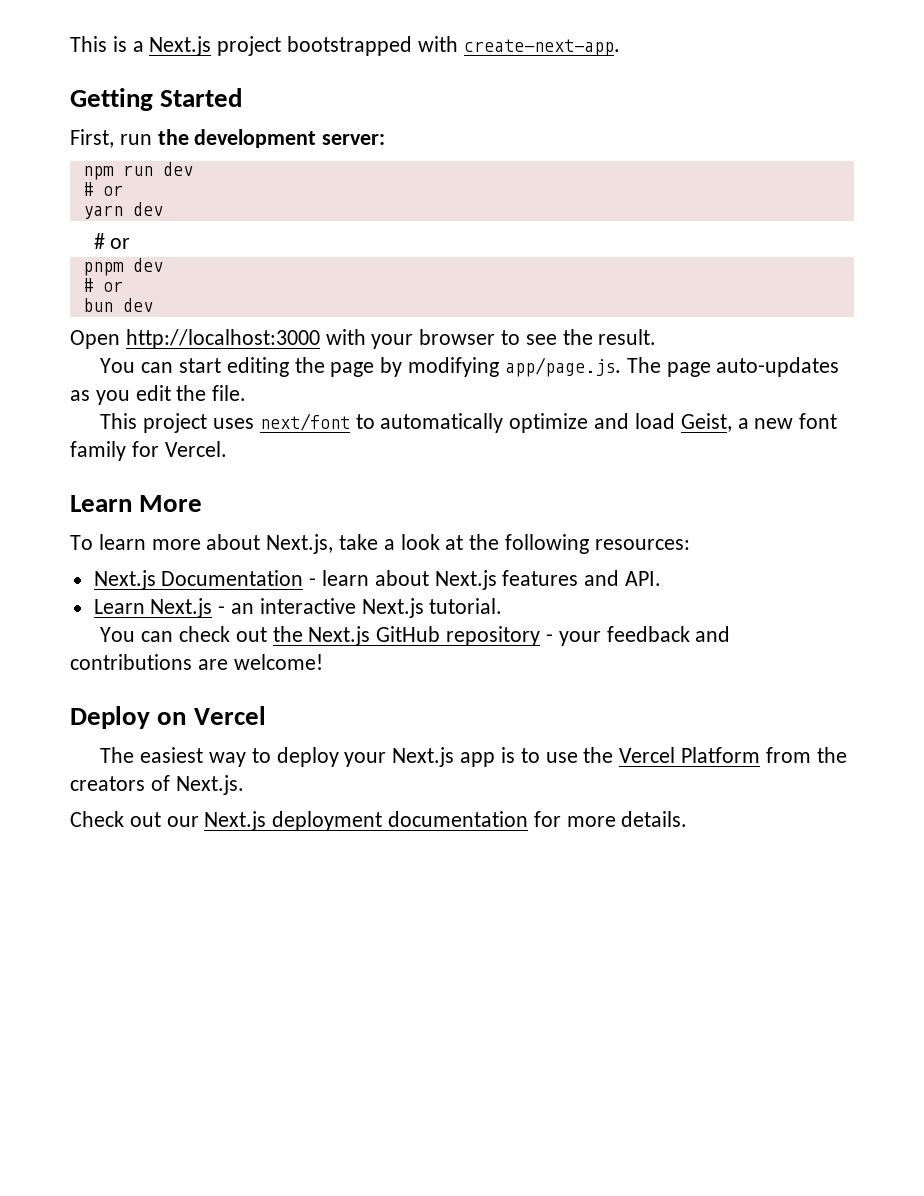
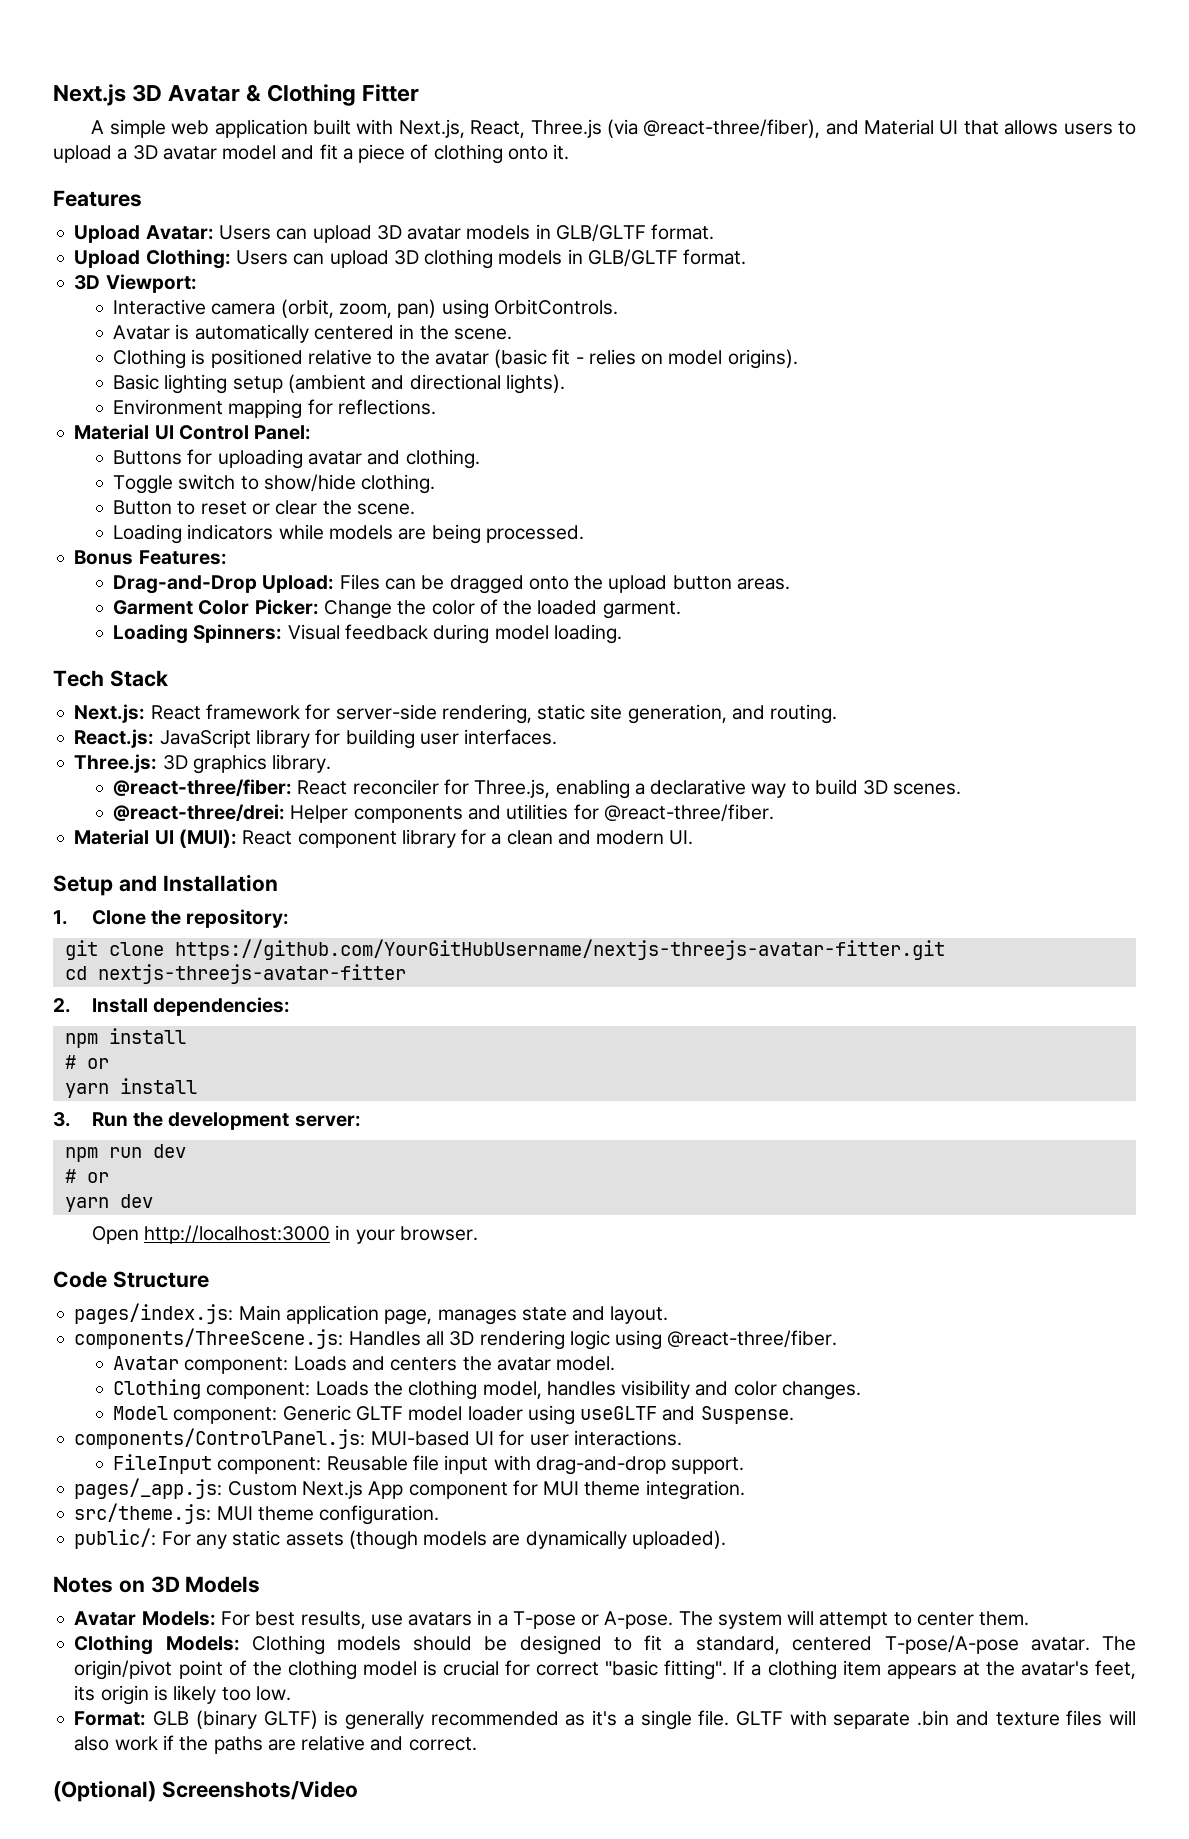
[70,36,620,56] [70,88,243,111] [70,129,152,148] This is a Next.js project bootstrapped with create-next-app. // Getting Started // First, run -> [53,84,420,106] [91,119,1136,138] [53,144,570,164] [53,190,142,207] [74,224,715,243] [74,249,747,269] [74,274,197,293] [113,299,618,319] [113,324,512,343] [113,349,798,369] [113,374,565,394] [113,399,437,419] [74,424,312,440] [113,449,480,469] [113,474,436,494] [113,500,415,515] [113,524,584,544] [74,550,227,565] [113,574,790,594] [113,599,681,619] [113,624,622,644] [53,670,168,687] [74,704,838,724] [74,729,558,749] [74,754,332,774] [113,779,962,799] [113,804,774,823] [74,829,694,848] [53,874,278,896] [53,909,290,928] [64,939,945,960] [64,964,406,984] [53,997,291,1016] [64,1028,186,1048] [64,1055,109,1069] [64,1078,197,1098] [53,1112,128,1127] Next.js 3D Avatar & Clothing Fitter // A simple web application built with Next.js, React, Three.js (via @react-three/fiber), and Material UI that allows users to upload a 3D avatar model and fit a piece of clothing onto it. // Features // Upload Avatar: Users can upload 3D avatar models in GLB/GLTF format. // Upload Clothing: Users can upload 3D clothing models in GLB/GLTF format. // 3D Viewport: // Interactive camera (orbit, zoom, pan) using OrbitControls. // Avatar is automatically centered in the scene. // Clothing is positioned relative to the avatar (basic fit - relies on model origins). // Basic lighting setup (ambient and directional lights). // Environment mapping for reflections. // Material UI Control Panel: // Buttons for uploading avatar and clothing. // Toggle switch to show/hide clothing. // Button to reset or clear the scene. // Loading indicators while models are being processed. // Bonus Features: // Drag-and-Drop Upload: Files can be dragged onto the upload button areas. // Garment Color Picker: Change the color of the loaded garment. // Loading Spinners: Visual feedback during model loading. // Tech Stack // Next.js: React framework for server-side rendering, static site generation, and routing. // React.js: JavaScript library for building user interfaces. // Three.js: 3D graphics library. // @react-three/fiber: React reconciler for Three.js, enabling a declarative way to build 3D scenes. // @react-three/drei: Helper components and utilities for @react-three/fiber. // Material UI (MUI): React component library for a clean and modern UI. // Setup and Installation // 1. Clone the repository: // git clone https://github.com/YourGitHubUsername/nextjs-threejs-avatar-fitter.git // cd nextjs-threejs-avatar-fitter // 2. Install dependencies: // npm install // # or // yarn install // 3. Run
[93,233,131,249] [82,258,163,276] [82,278,123,292] [82,298,153,312] [70,329,657,349] [100,357,840,377] [70,385,247,405] [100,413,838,433] [70,441,227,461] [70,495,203,512] [70,534,690,554] [93,570,662,590] [93,598,503,618] [100,626,731,646] [70,654,323,670] [70,706,266,729] [100,747,847,767] [70,775,244,795] [70,811,688,831] # or // pnpm dev // # or // bun dev // Open http://localhost:3000 with your browser to see the result. // You can start editing the page by modifying app/page.js. The page auto-updates as you edit the file. // This project uses next/font to automatically optimize and load Geist, a new font family for Vercel. // Learn More // To learn more about Next.js, take a look at the following resources: // Next.js Documentation - learn about Next.js features and API. // Learn Next.js - an interactive Next.js tutorial. // You can check out the Next.js GitHub repository - your feedback and contributions are welcome! // Deploy on Vercel // The easiest way to deploy your Next.js app is to use the Vercel Platform from the creators of Next.js. // Check out our Next.js deployment documentation for more details. -> [91,1225,478,1244] [53,1271,209,1288] [74,1303,669,1325] [74,1328,838,1350] [113,1356,616,1374] [113,1379,861,1400] [113,1405,794,1425] [74,1428,682,1449] [113,1454,745,1475] [74,1478,745,1500] [74,1503,440,1525] [74,1528,726,1550] [53,1576,261,1593] [74,1610,1030,1629] [74,1635,1136,1655] [74,1660,1136,1680] [74,1685,291,1705] [74,1710,1136,1730] [74,1735,477,1754] [53,1780,358,1802] Open http://localhost:3000 in your browser. // Code Structure // pages/index.js: Main application page, manages state and layout. // components/ThreeScene.js: Handles all 3D rendering logic using @react-three/fiber. // Avatar component: Loads and centers the avatar model. // Clothing component: Loads the clothing model, handles visibility and color changes. // Model component: Generic GLTF model loader using useGLTF and Suspense. // components/ControlPanel.js: MUI-based UI for user interactions. // FileInput component: Reusable file input with drag-and-drop support. // pages/_app.js: Custom Next.js App component for MUI theme integration. // src/theme.js: MUI theme configuration. // public/: For any static assets (though models are dynamically uploaded). // Notes on 3D Models // Avatar Models: For best results, use avatars in a T-pose or A-pose. The system will attempt to center them. // Clothing Models: Clothing models should be designed to fit a standard, centered T-pose/A-pose avatar. The origin/pivot point of the clothing model is crucial for correct "basic fitting". If a clothing item appears at the avatar's feet, its origin is likely too low. // Format: GLB (binary GLTF) is generally recommended as it's a single file. GLTF with separate .bin and texture files will also work if the paths are relative and correct. // (Optional) Screenshots/Video

